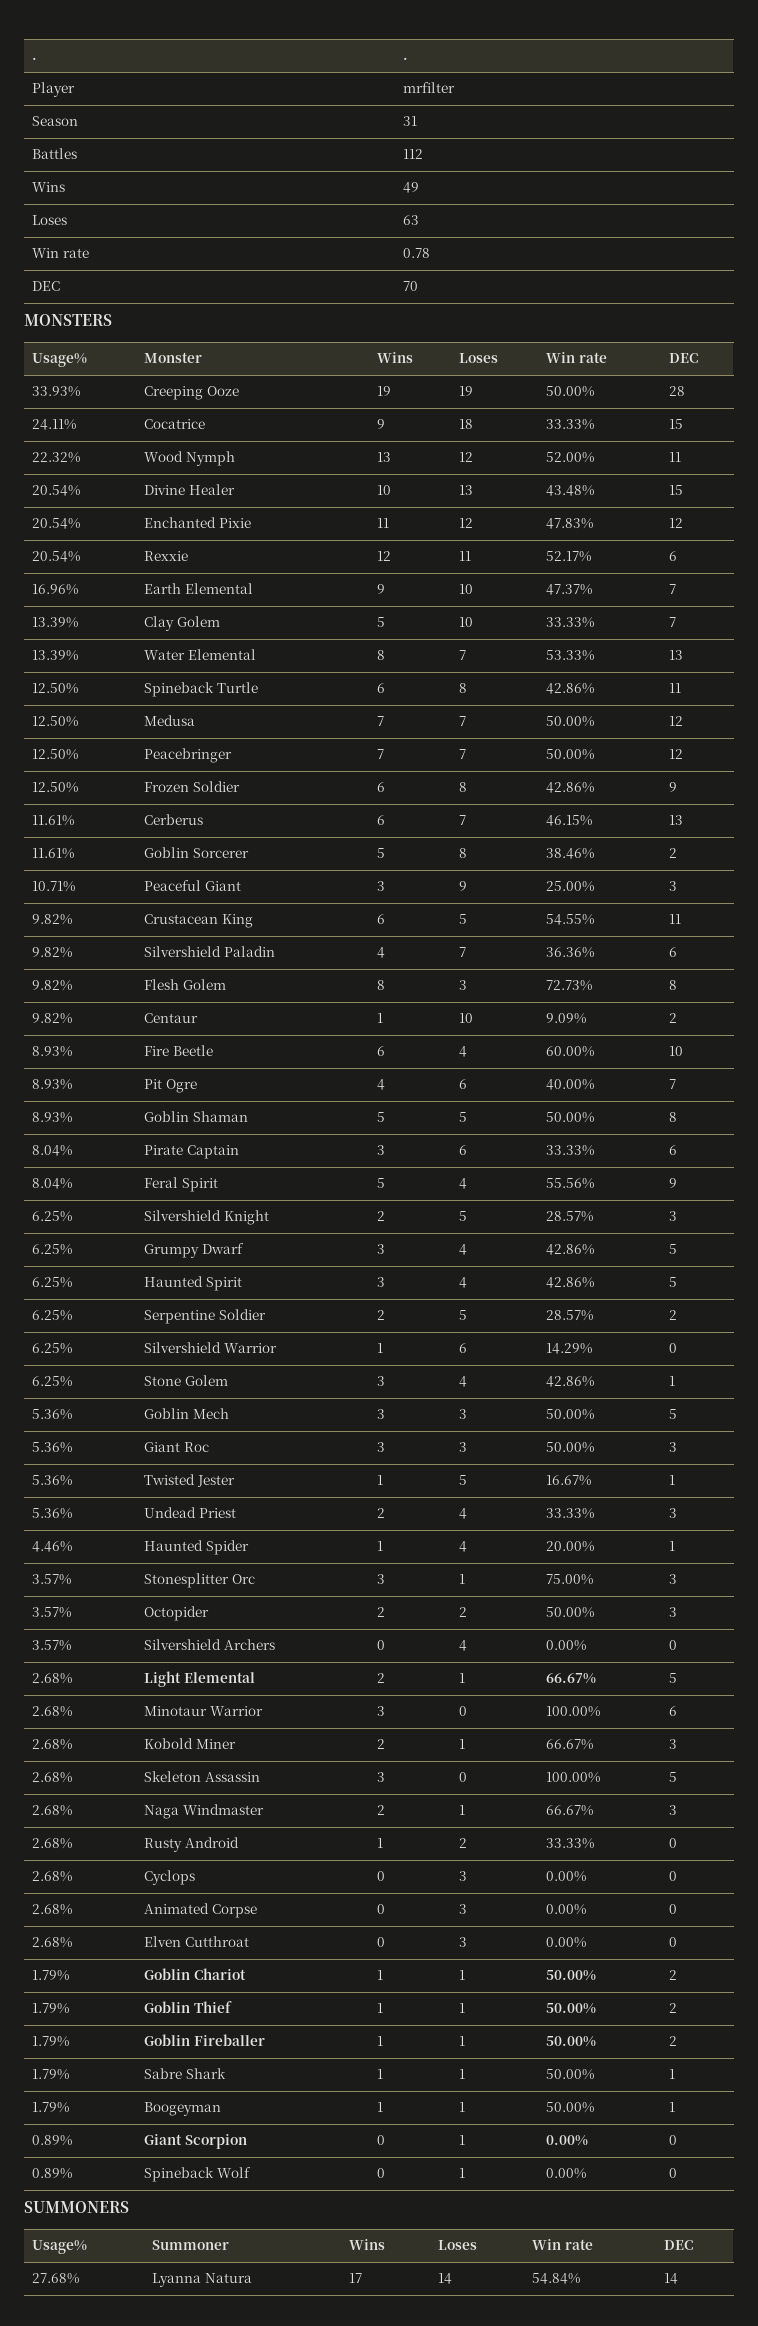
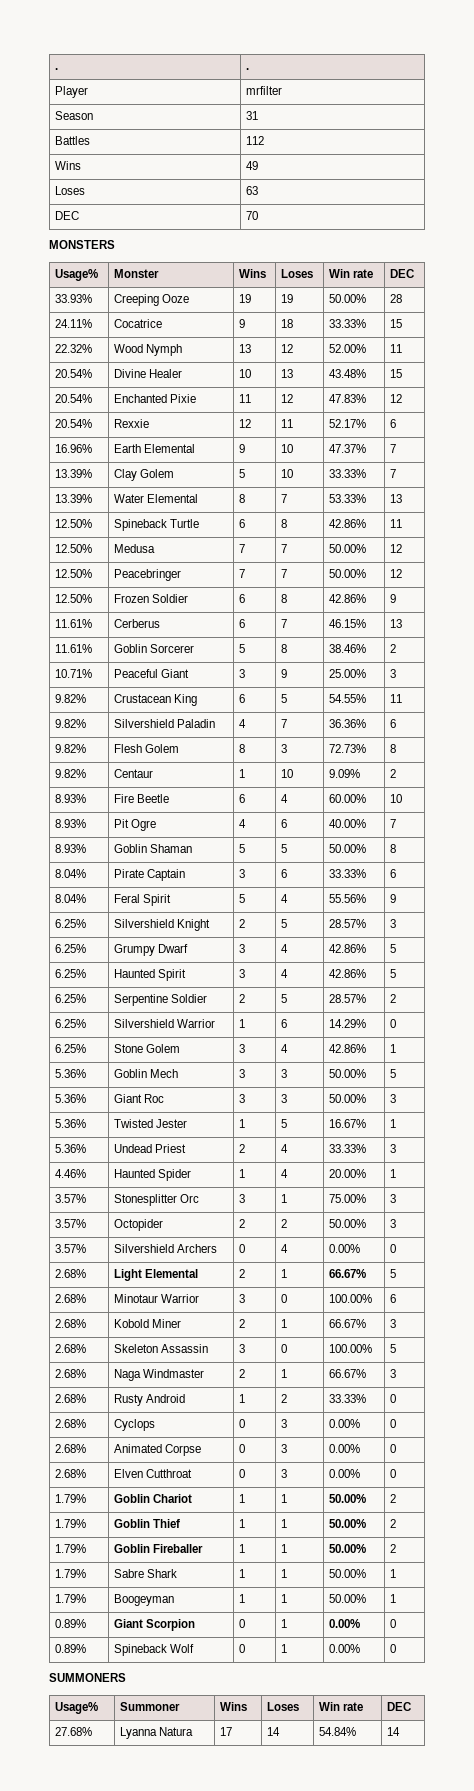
[31,248,89,258] [402,248,430,258] // Win rate | 0.78 -> (258, 190) none

